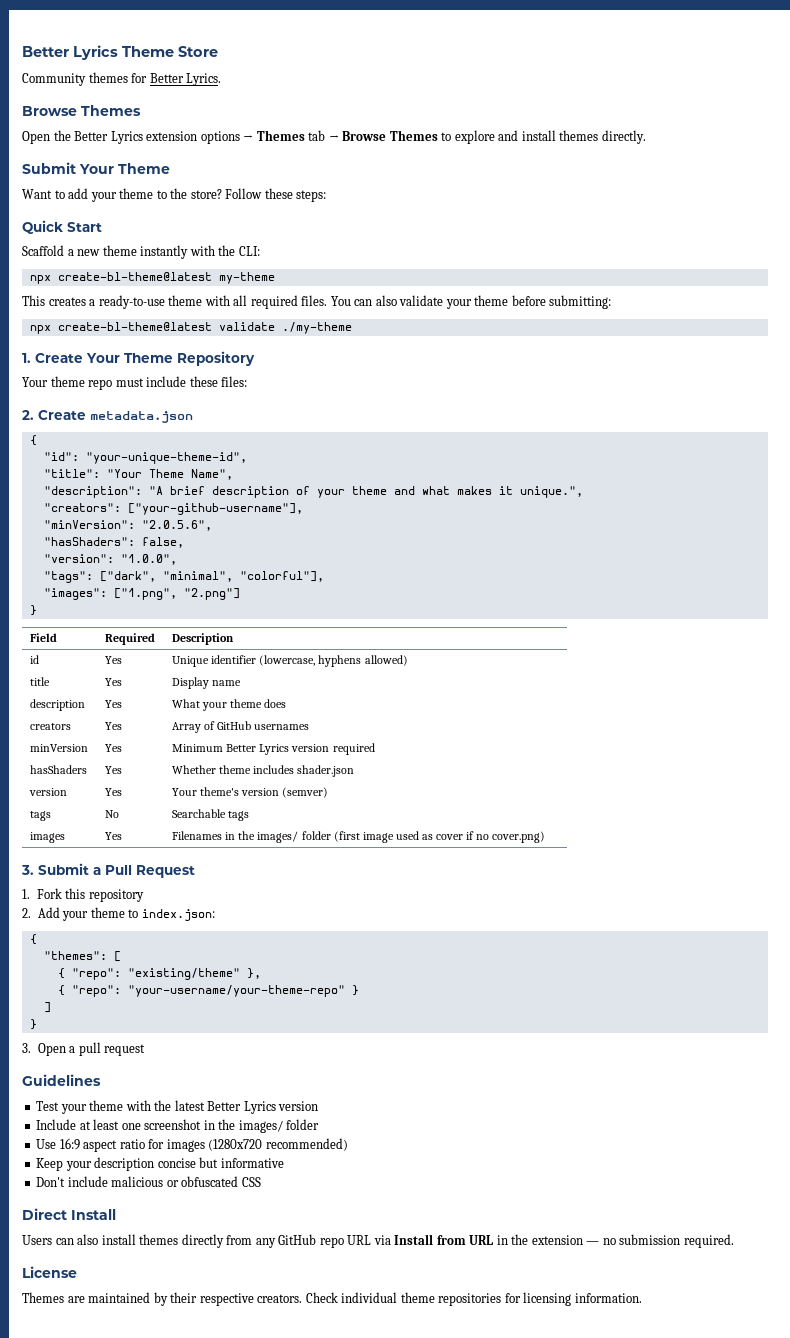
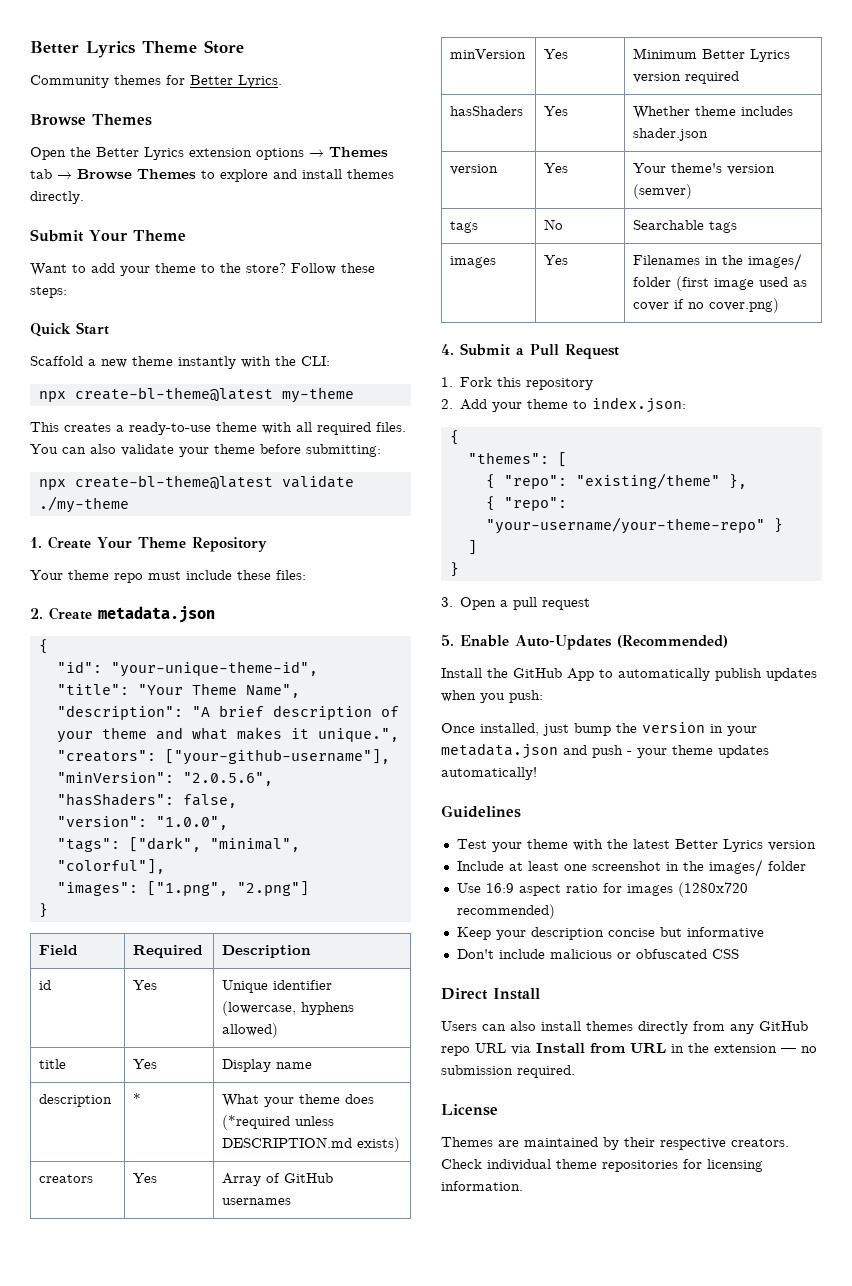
[105,700,123,708] Yes -> [133,1093,142,1104] *
(287, 703) none -> [222,1115,335,1130] [222,1137,401,1152] (*required unless DESCRIPTION.md exists)
[21,865,34,875] 3. -> [441,344,454,355] 4.
(146, 1050) none -> [441,634,728,650] [441,668,817,681] [441,690,543,703] [441,722,757,736] [441,743,769,759] [441,767,537,780] // 5. Enable Auto-Updates (Recommended) // Install the GitHub App to automatically publish updates when you push: // Once installed, just bump the version in your metadata.json and push - your theme updates automatically!

